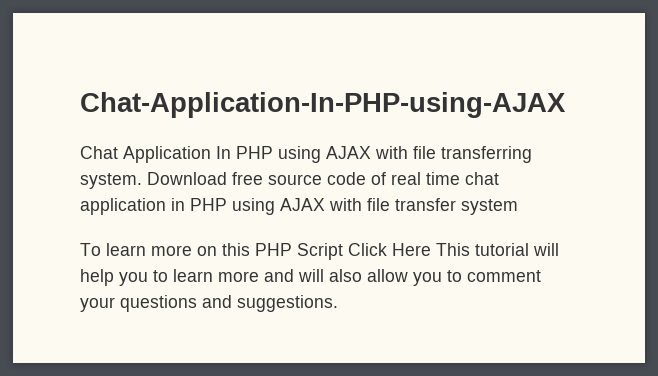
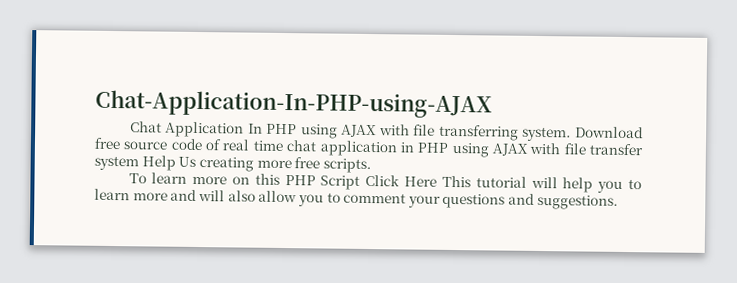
(518, 207) none -> [141,155,371,174] Help Us creating more free scripts.

